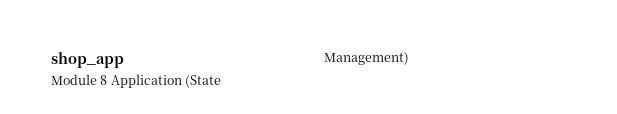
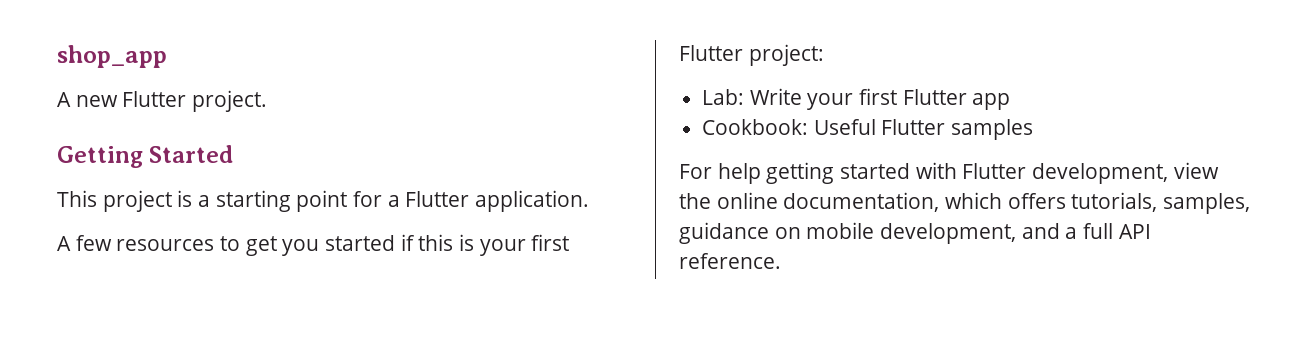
[51,74,222,88] [324,52,409,65] Module 8 Application (State Management) -> [57,90,268,112] [57,145,234,168] [57,190,590,212] [57,234,570,256] [679,44,824,66] [702,88,1011,110] [702,119,1034,140] [679,162,1219,184] [679,192,1251,214] [679,222,1151,244] [679,253,781,269] A new Flutter project. // Getting Started // This project is a starting point for a Flutter application. // A few resources to get you started if this is your first Flutter project: // Lab: Write your first Flutter app // Cookbook: Useful Flutter samples // For help getting started with Flutter development, view the online documentation, which offers tutorials, samples, guidance on mobile development, and a full API reference.

